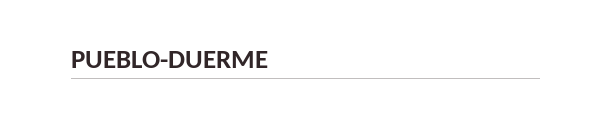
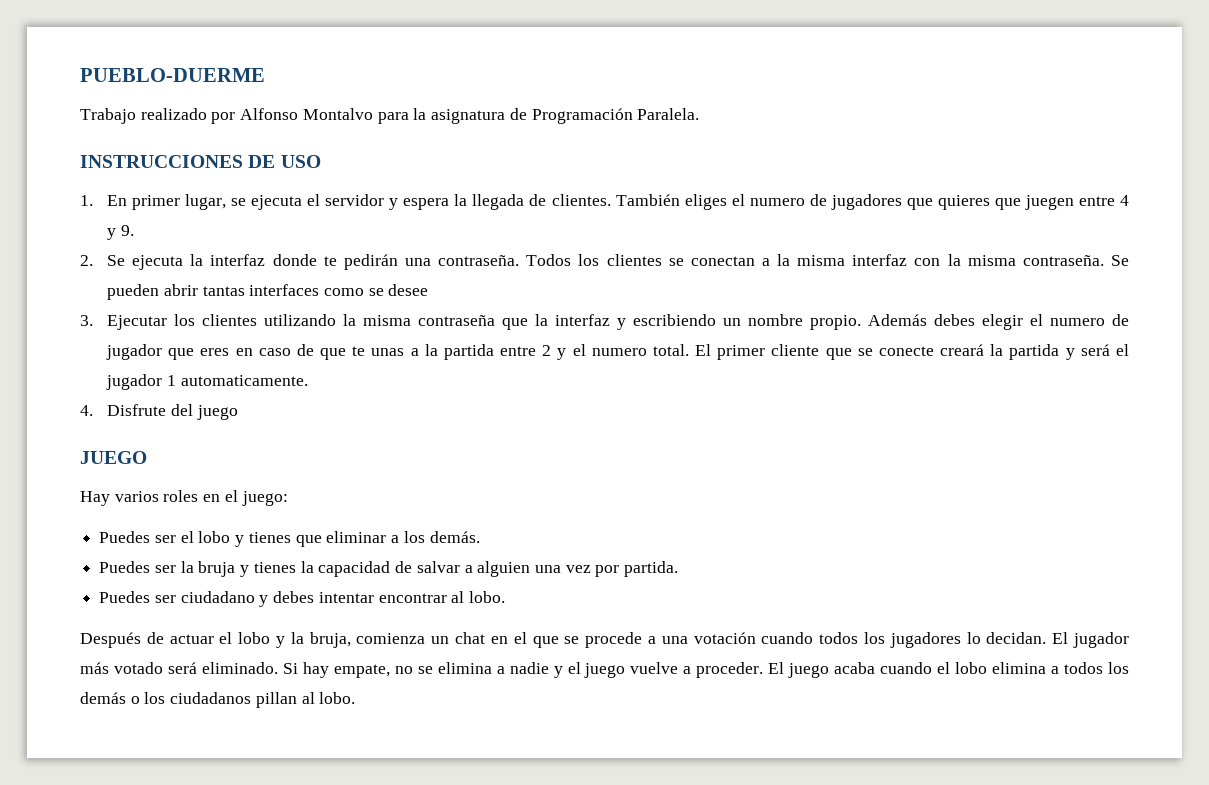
(268, 59) none -> [80,108,700,124] [80,155,321,168] [80,194,1129,210] [107,225,134,240] [80,254,1129,270] [107,284,429,300] [80,314,1129,330] [106,344,1130,360] [106,374,308,390] [80,404,238,420] [80,451,147,464] [80,490,288,506] [99,531,480,547] [99,561,679,577] [99,591,506,607] [80,632,1129,648] [80,662,1129,678] [80,692,356,708] // Trabajo realizado por Alfonso Montalvo para la asignatura de Programación Paralela. // INSTRUCCIONES DE USO // 1. En primer lugar, se ejecuta el servidor y espera la llegada de clientes. También eliges el numero de jugadores que quieres que juegen entre 4 y 9. // 2. Se ejecuta la interfaz donde te pedirán una contraseña. Todos los clientes se conectan a la misma interfaz con la misma contraseña. Se pueden abrir tantas interfaces como se desee // 3. Ejecutar los clientes utilizando la misma contraseña que la interfaz y escribiendo un nombre propio. Además debes elegir el numero de jugador que eres en caso de que te unas a la partida entre 2 y el numero total. El primer cliente que se conecte creará la partida y será el jugador 1 automaticamente. // 4. Disfrute del juego // JUEGO // Hay varios roles en el juego: // Puedes ser el lobo y tienes que eliminar a los demás. // Puedes ser la bruja y tienes la capacidad de salvar a alguien una vez por partida. // Puedes ser ciudadano y debes intentar encontrar al lobo. // Después de actuar el lobo y la bruja, comienza un chat en el que se procede a una votación cuando todos los jugadores lo decidan. El jugador más votado será eliminado. Si hay empate, no se elimina a nadie y el juego vuelve a proceder. El juego acaba cuando el lobo elimina a todos los demás o los ciudadanos pillan al lobo.

